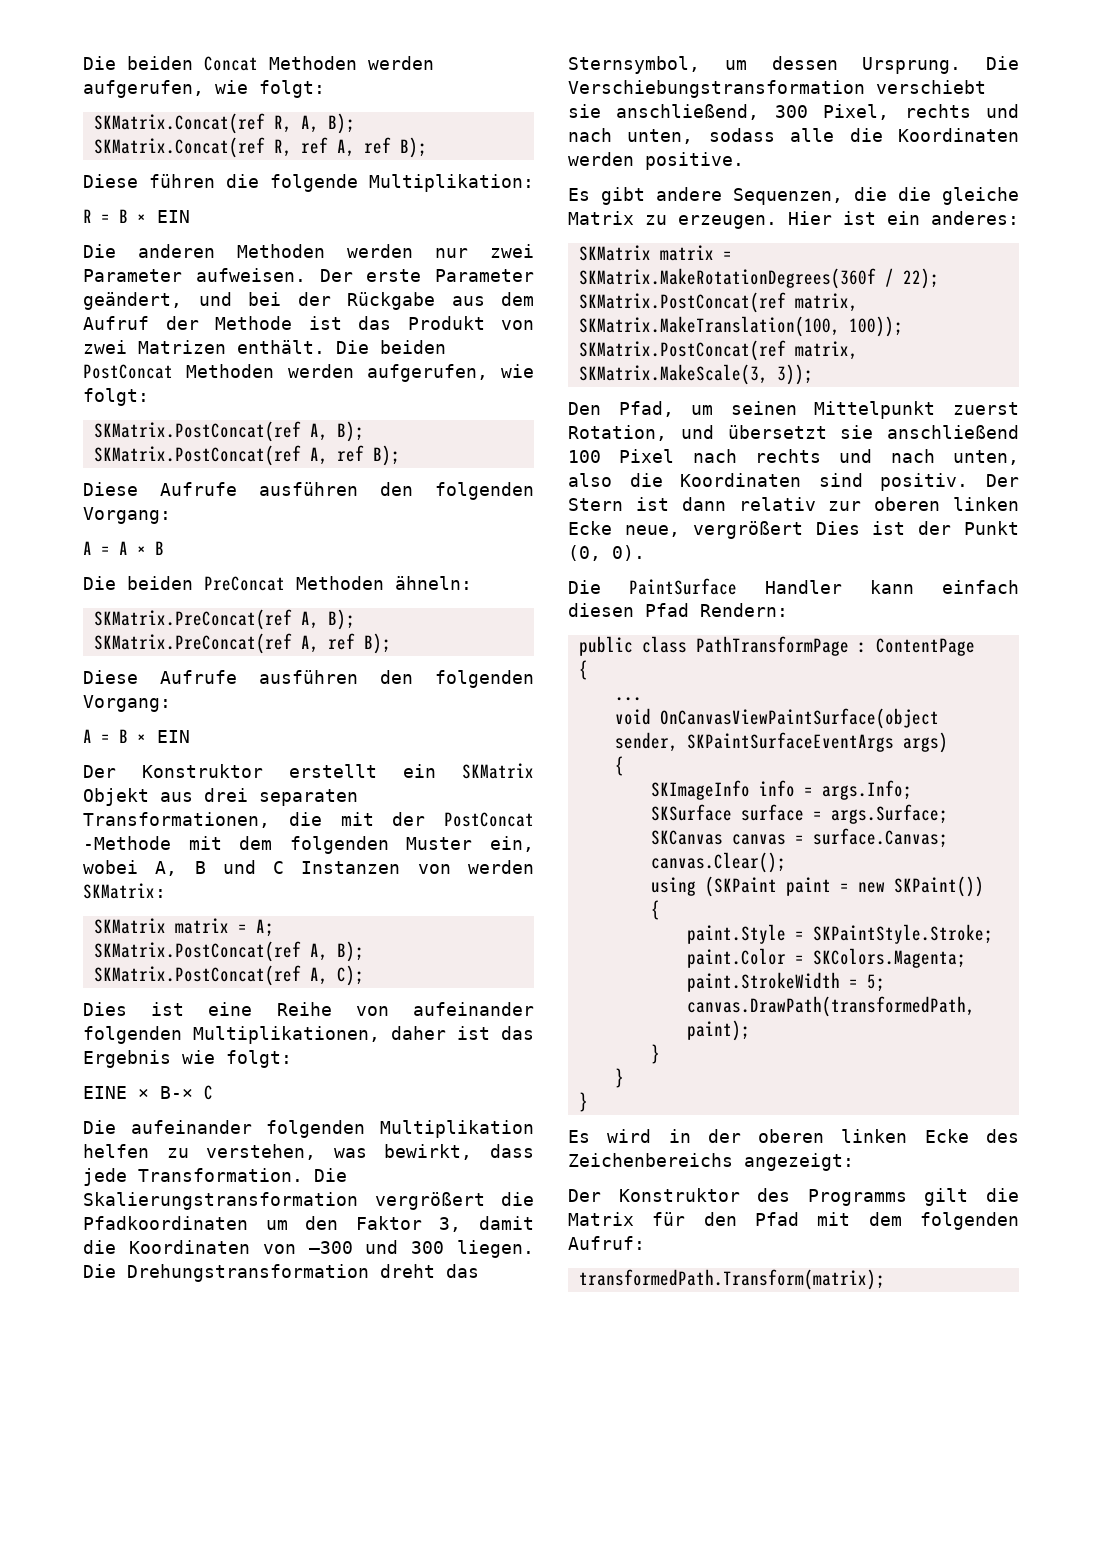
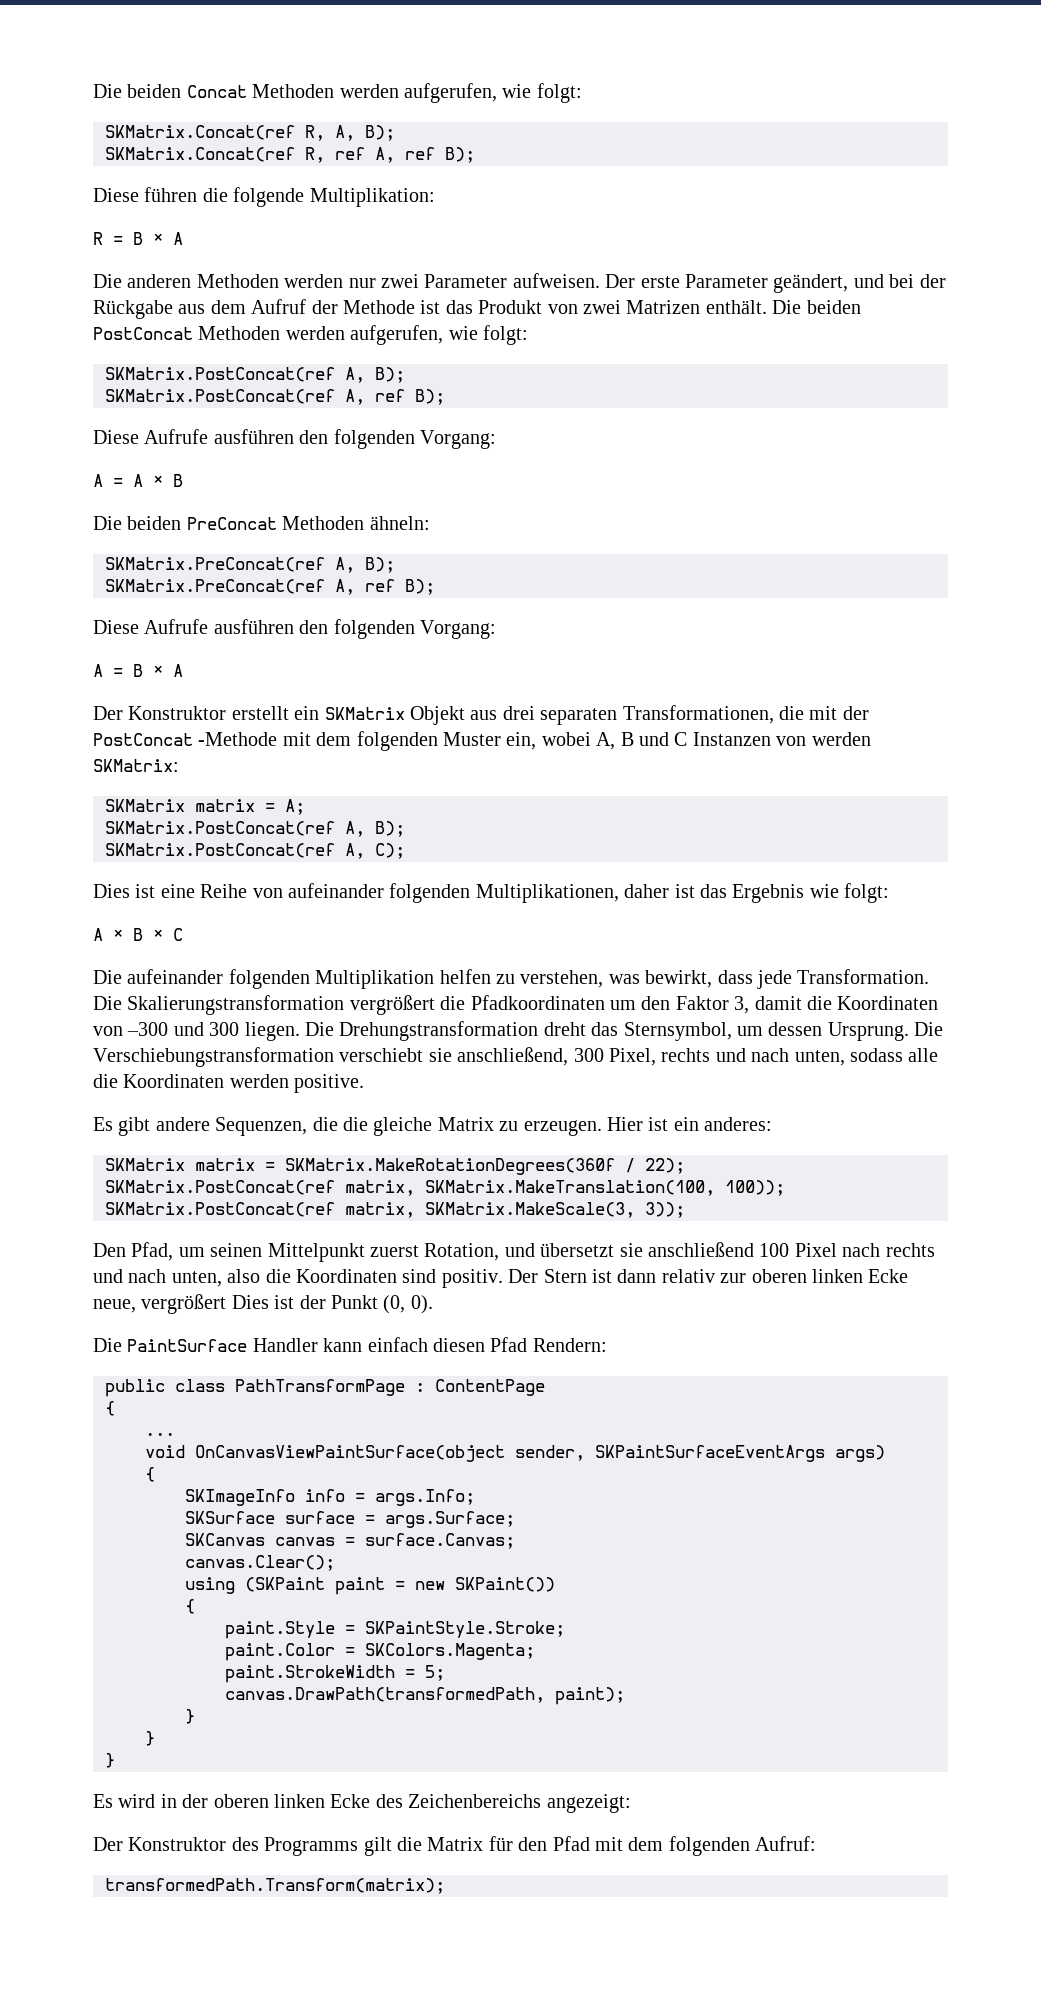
[157,210,190,223] EIN -> [173,232,183,245] A
[157,730,190,743] EIN -> [173,664,183,677] A
[83,1086,193,1099] EINE × B-× -> [93,928,163,941] A × B ×

